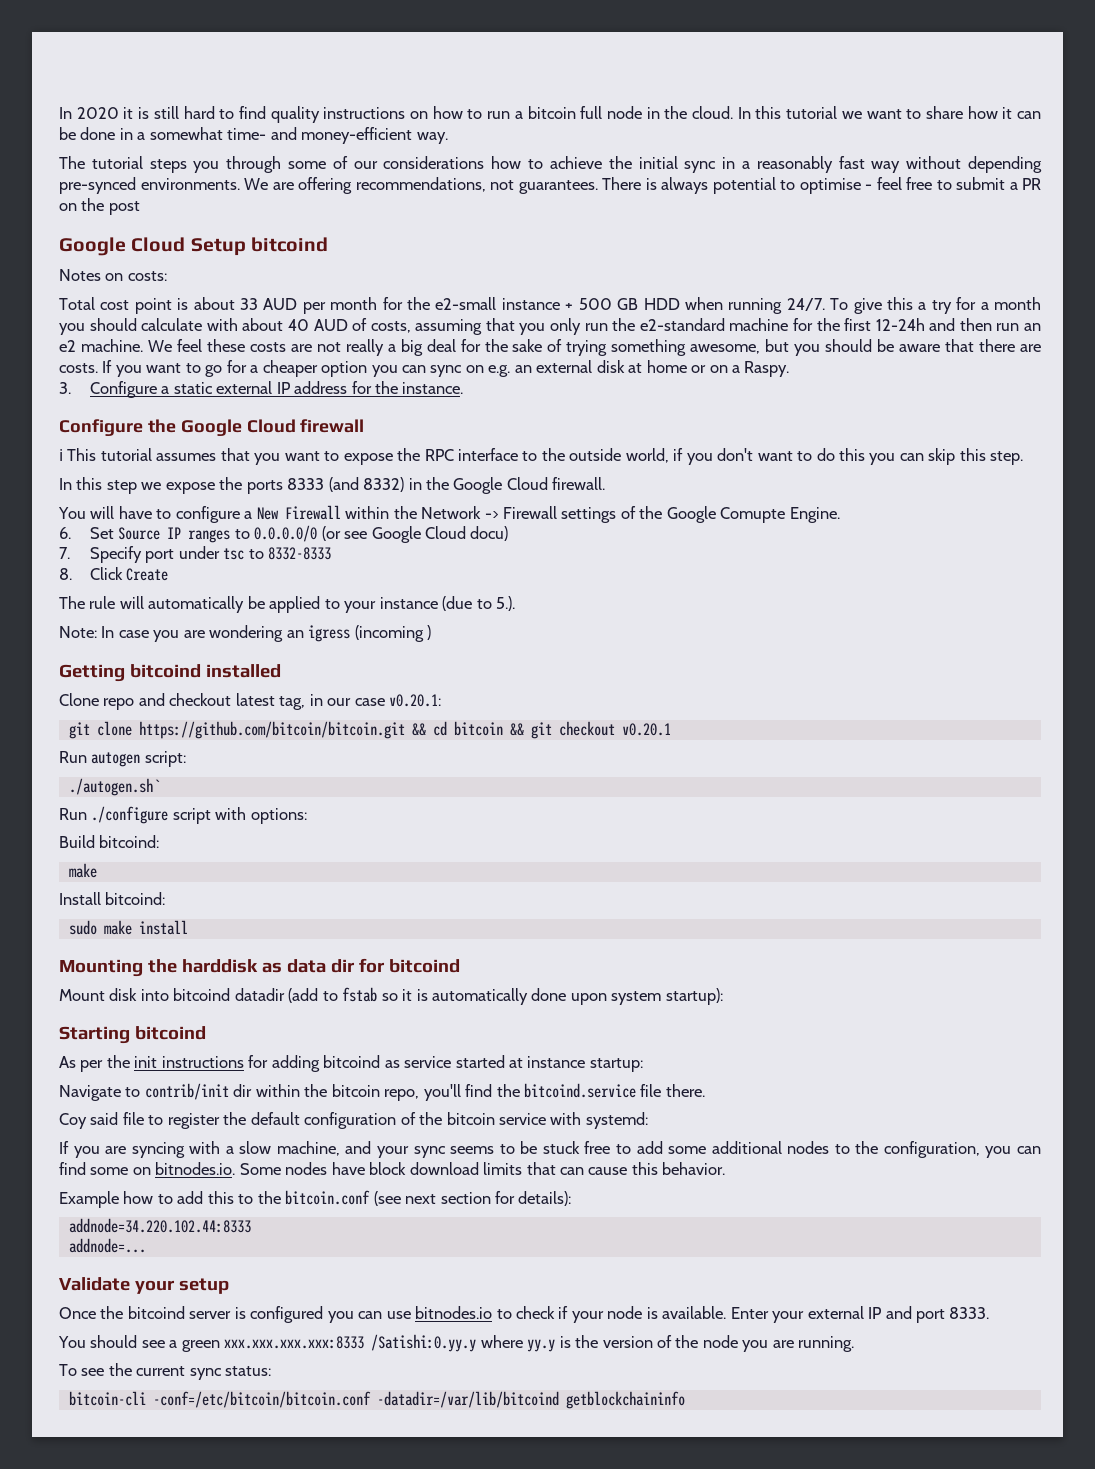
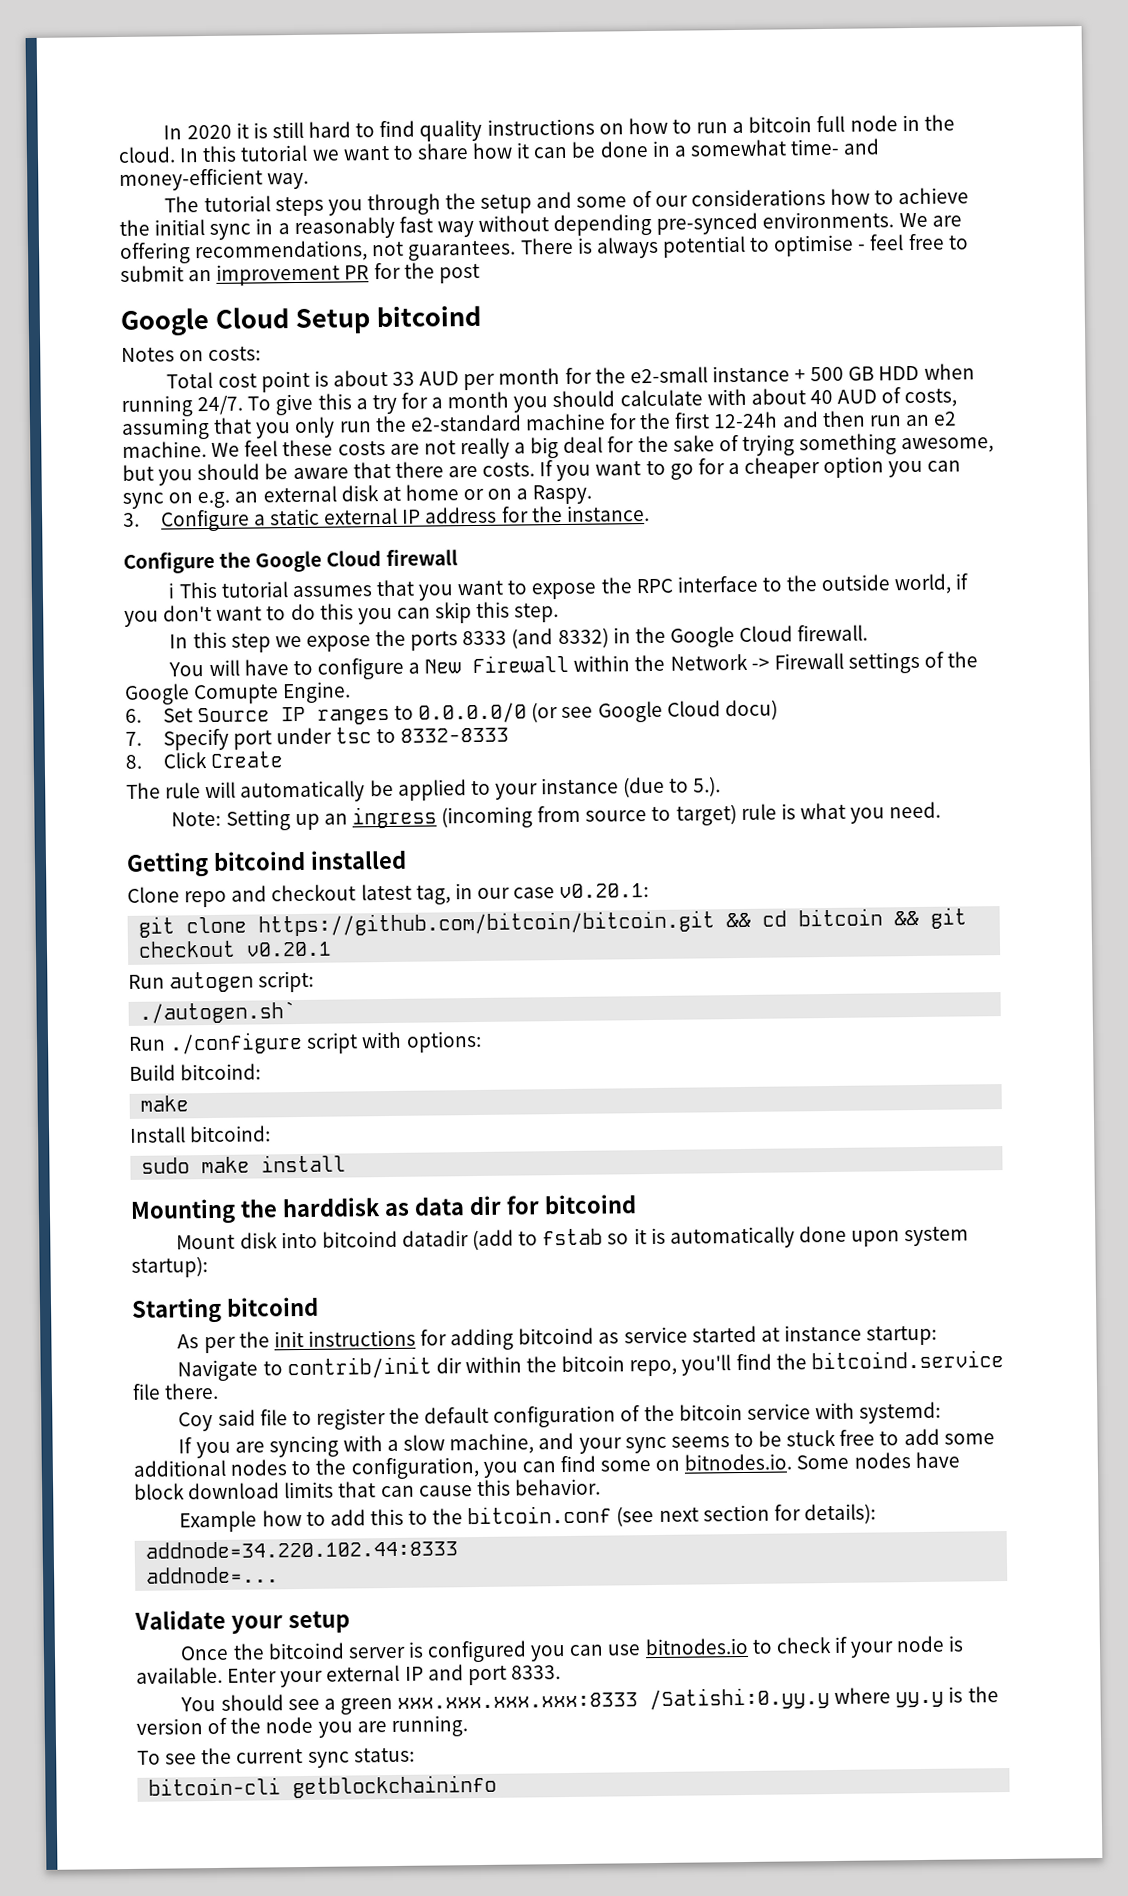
(282, 164) none -> [445,191,573,214] the setup and
[1009,178,1041,190] [59,203,77,211] a PR on -> [188,262,401,286] an improvement PR for
[101,625,432,642] In case you are wondering an igress (incoming ) -> [225,801,942,831] Setting up an ingress (incoming from source to target) rule is what you need.
[152,1391,559,1408] -conf=/etc/bitcoin/bitcoin.conf -datadir=/var/lib/bitcoind -> (282, 1786) none

